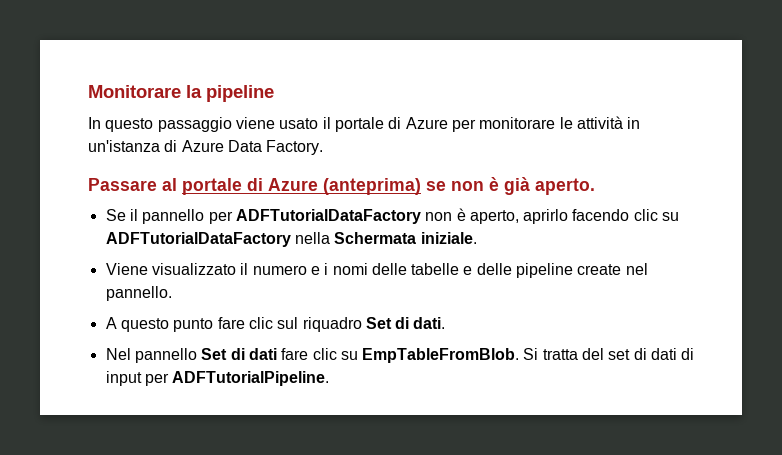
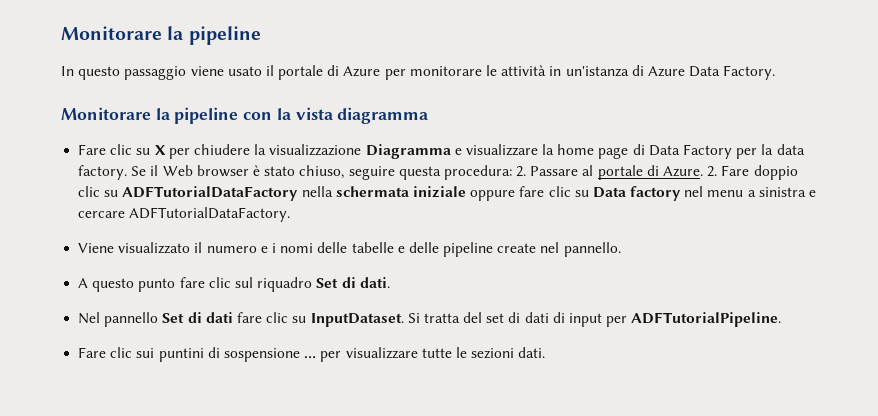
[88,177,595,195] [105,208,680,224] [105,232,477,247] Passare al portale di Azure (anteprima) se non è già aperto. // Se il pannello per ADFTutorialDataFactory non è aperto, aprirlo facendo clic su ADFTutorialDataFactory nella Schermata iniziale. -> [61,107,429,124] [78,144,805,159] [78,165,798,180] [78,186,817,201] [78,207,291,222] Monitorare la pipeline con la vista diagramma // Fare clic su X per chiudere la visualizzazione Diagramma e visualizzare la home page di Data Factory per la data factory. Se il Web browser è stato chiuso, seguire questa procedura: 2. Passare al portale di Azure. 2. Fare doppio clic su ADFTutorialDataFactory nella schermata iniziale oppure fare clic su Data factory nel menu a sinistra e cercare ADFTutorialDataFactory.
[362,348,520,363] EmpTableFromBlob. -> [310,313,404,327] InputDataset.
(330, 378) none -> [78,347,546,362] // Fare clic sui puntini di sospensione … per visualizzare tutte le sezioni dati.

